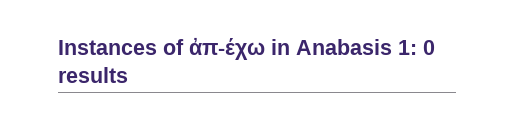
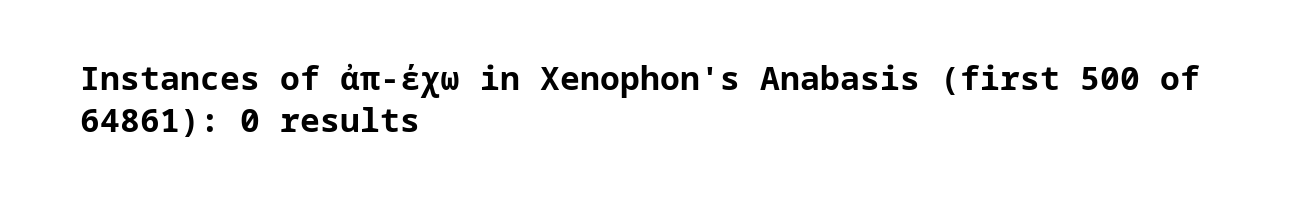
[296,39,417,55] Anabasis 1: -> [540,64,1200,98] [80,109,220,137] Xenophon's Anabasis (first 500 of 64861):

